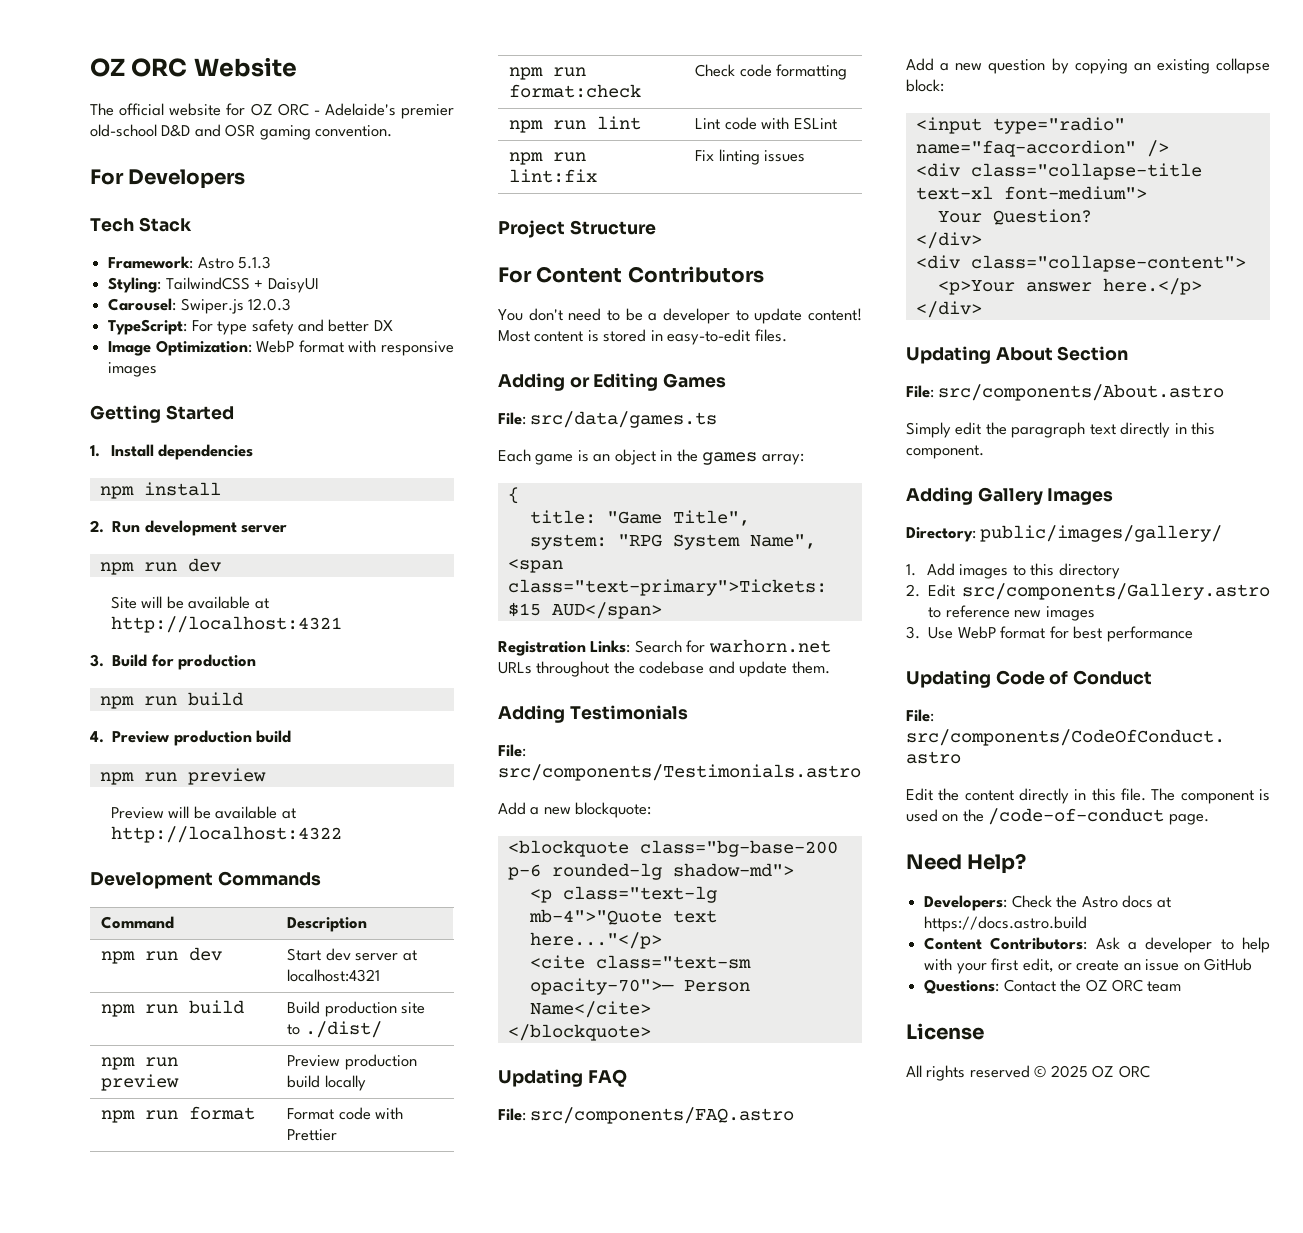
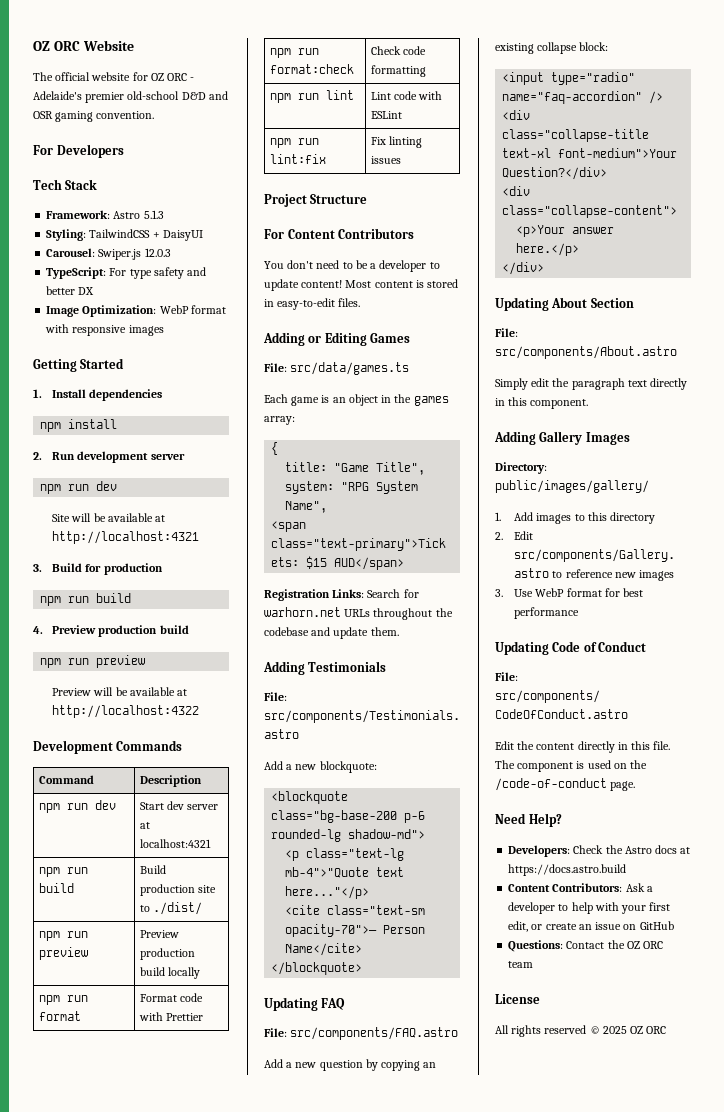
[1003,186,1147,200] [937,209,1092,225] [915,232,982,249] font-medium"> // Your Question? // </div> -> [558,148,678,158] [502,167,608,180] font-medium">Your Question?</div>

